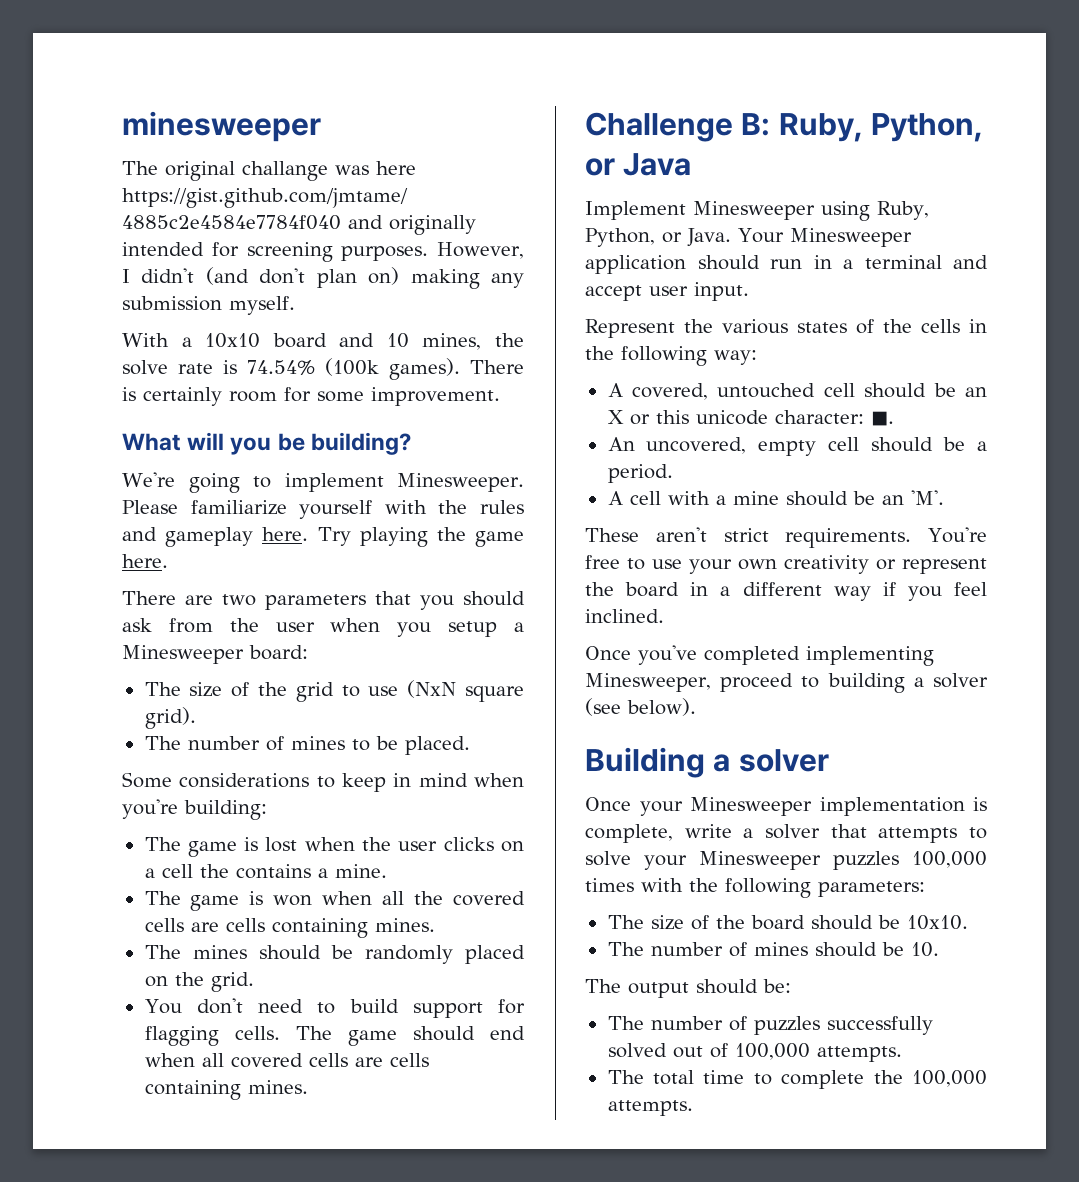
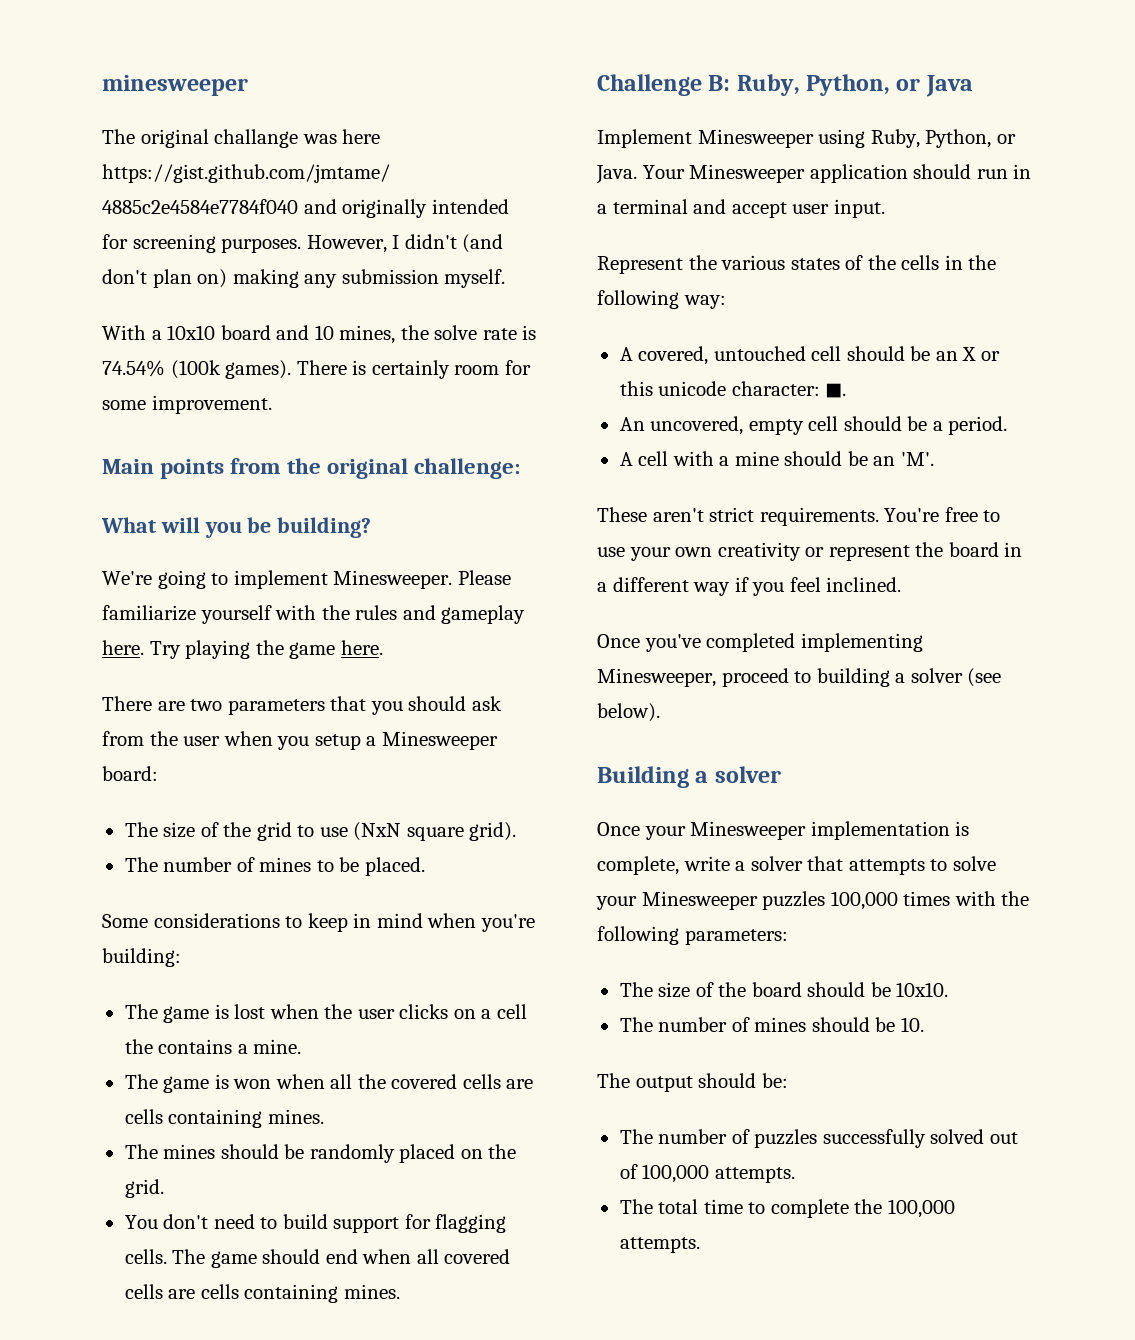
(500, 396) none -> [102,458,521,479] // Main points from the original challenge:

